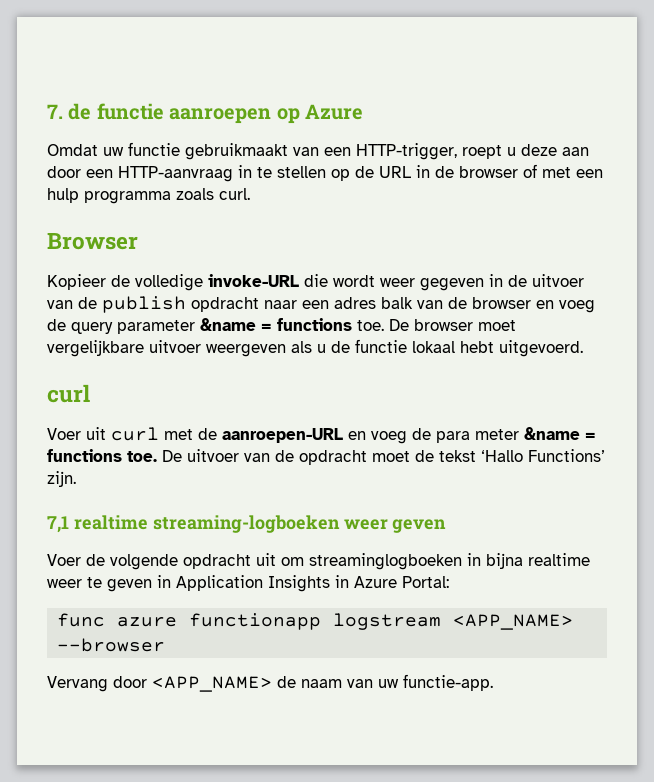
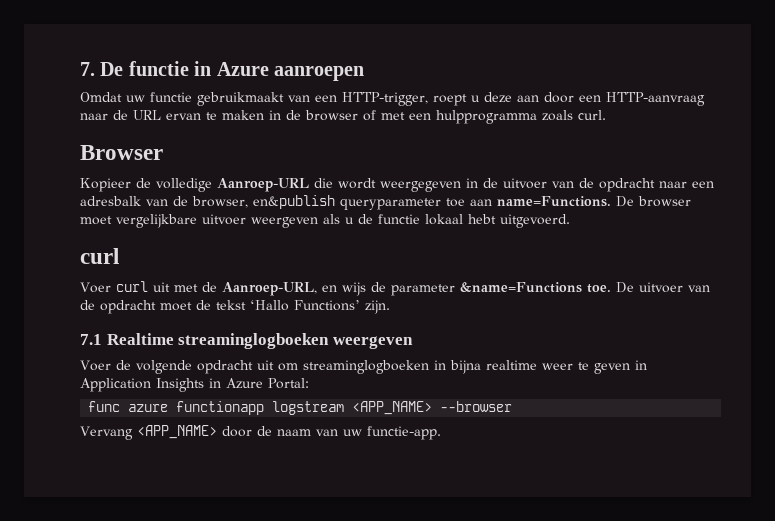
[68,103,164,120] de functie -> [100,61,269,76] De functie in Azure
[276,104,363,124] op Azure -> (364, 73) none
[238,165,411,181] in te stellen op de URL -> [80,110,264,120] naar de URL ervan te maken
[47,188,171,204] hulp programma -> [436,110,537,124] hulpprogramma
[208,274,299,287] invoke-URL -> [217,178,309,192] Aanroep-URL
[380,278,484,291] weer gegeven -> [380,181,461,192] weergegeven
[102,296,186,313] publish -> (594, 183) none
[334,297,595,313] [47,318,384,334] adres balk van de browser en voeg de query parameter &name = functions toe. -> [80,195,611,210] adresbalk van de browser, en&publish queryparameter toe aan name=Functions.
[86,427,596,444] [47,449,122,462] uit curl met de aanroepen-URL en voeg de para meter &name = functions -> [115,281,582,296] curl uit met de Aanroep-URL, en wijs de parameter &name=Functions
[47,515,447,533] 7,1 realtime streaming-logboeken weer geven -> [80,333,413,349] 7.1 Realtime streaminglogboeken weergeven
[113,676,272,692] door <APP_NAME> -> [136,425,252,439] <APP_NAME> door

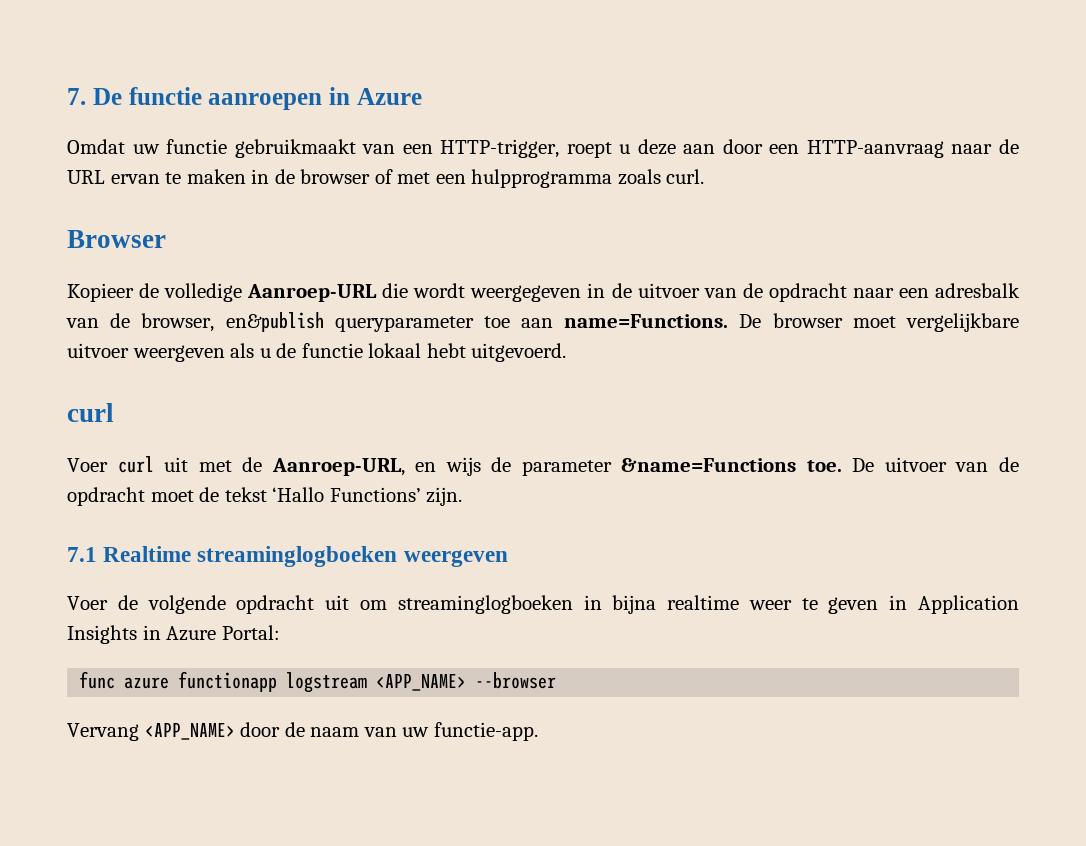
[194,61,364,81] in Azure aanroepen -> [208,87,422,110] aanroepen in Azure

